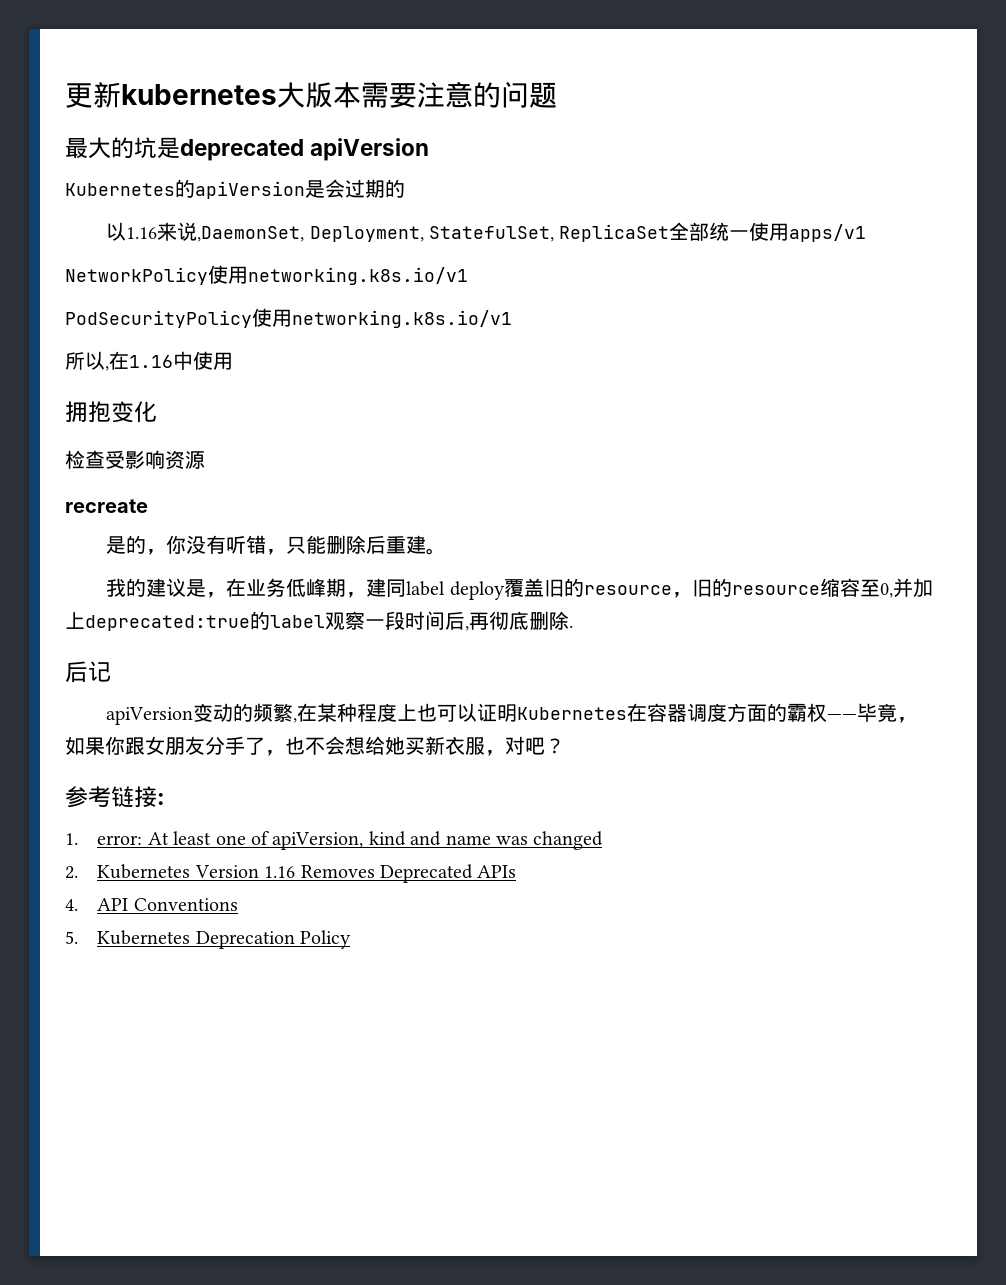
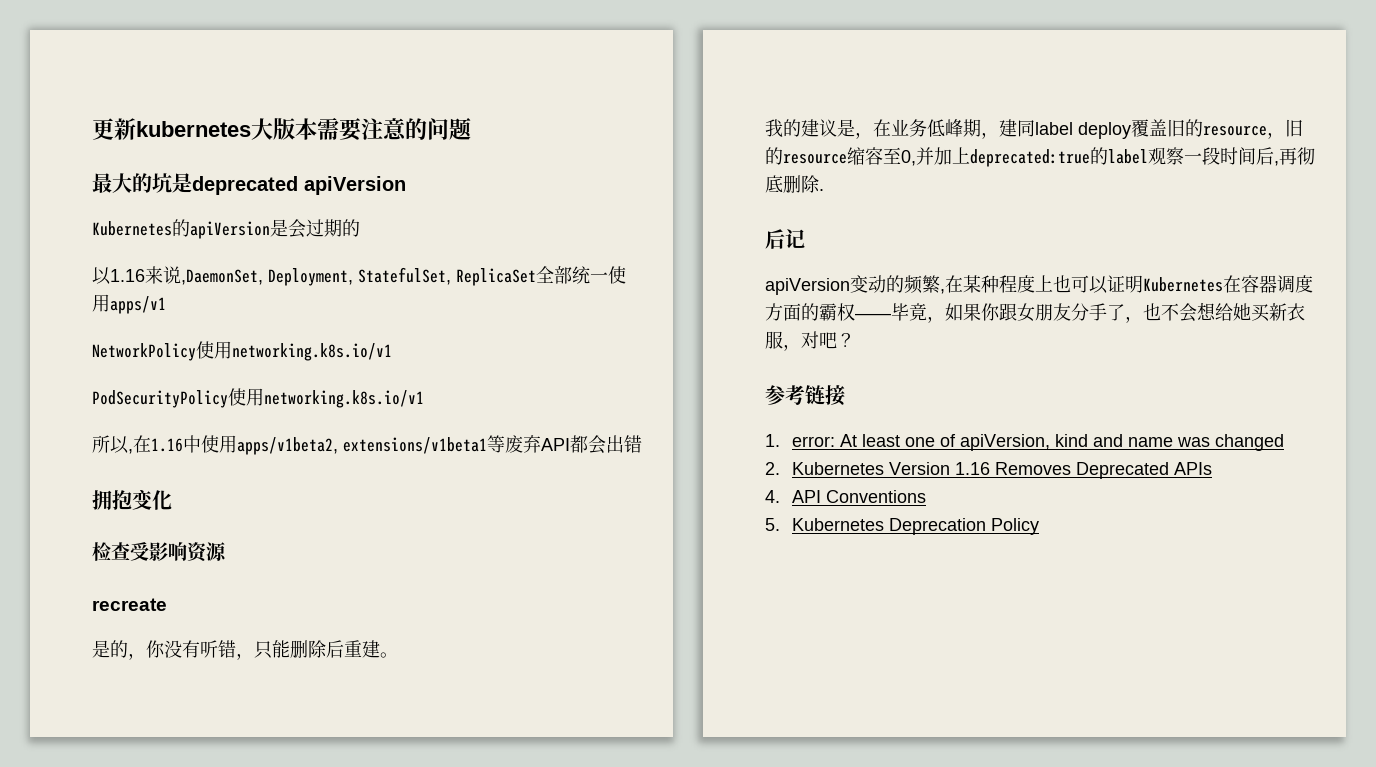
(233, 361) none -> [237,435,642,455] apps/v1beta2, extensions/v1beta1等废弃API都会出错
[157,793,165,805] : -> (845, 395) none

